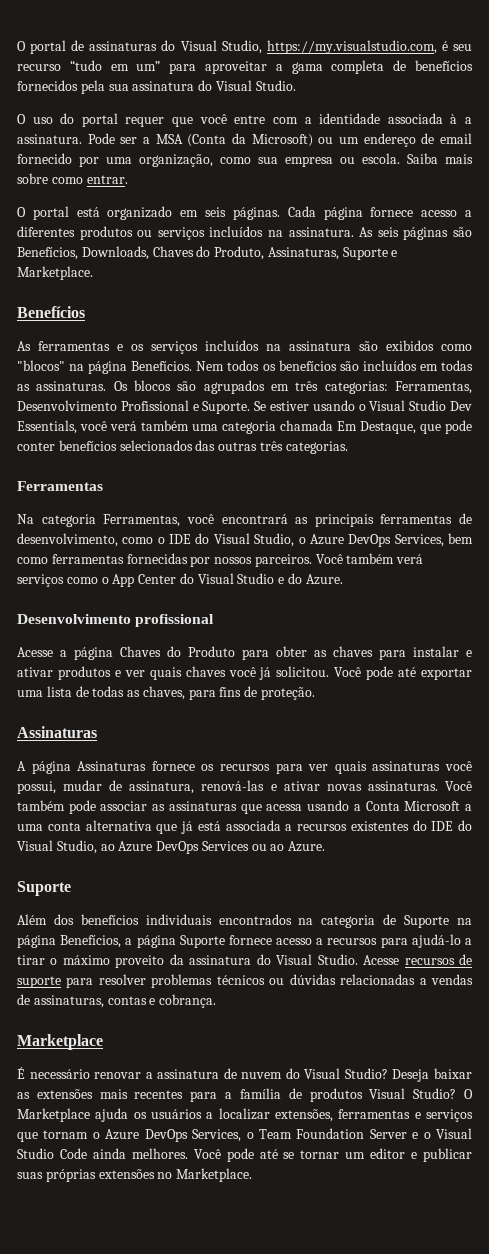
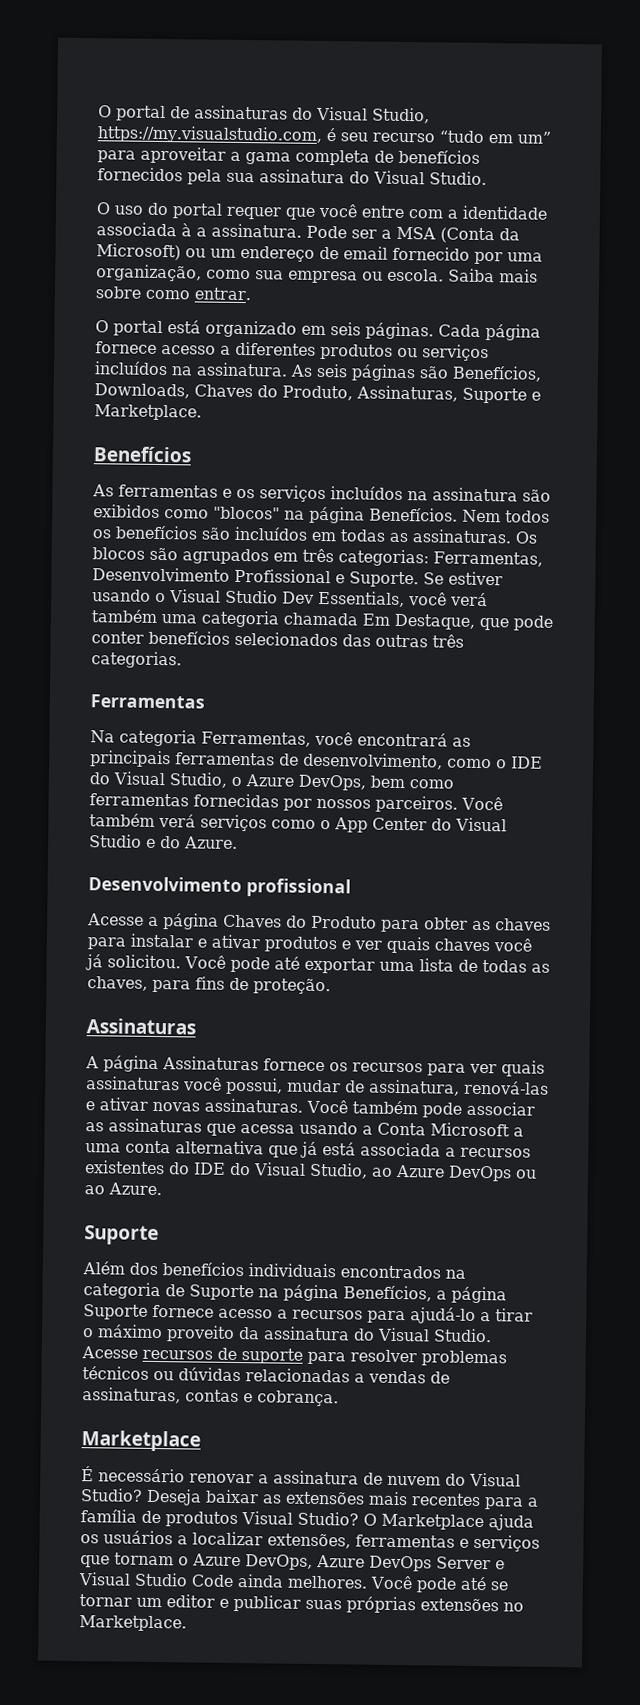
[348,534,444,547] DevOps Services, -> [298,774,366,791] DevOps,
[201,841,249,851] Services -> (512, 1173) none
[144,1128,365,1142] DevOps Services, o Team Foundation -> [245,1554,432,1572] DevOps, Azure DevOps
[423,1132,431,1139] o -> (505, 1565) none

